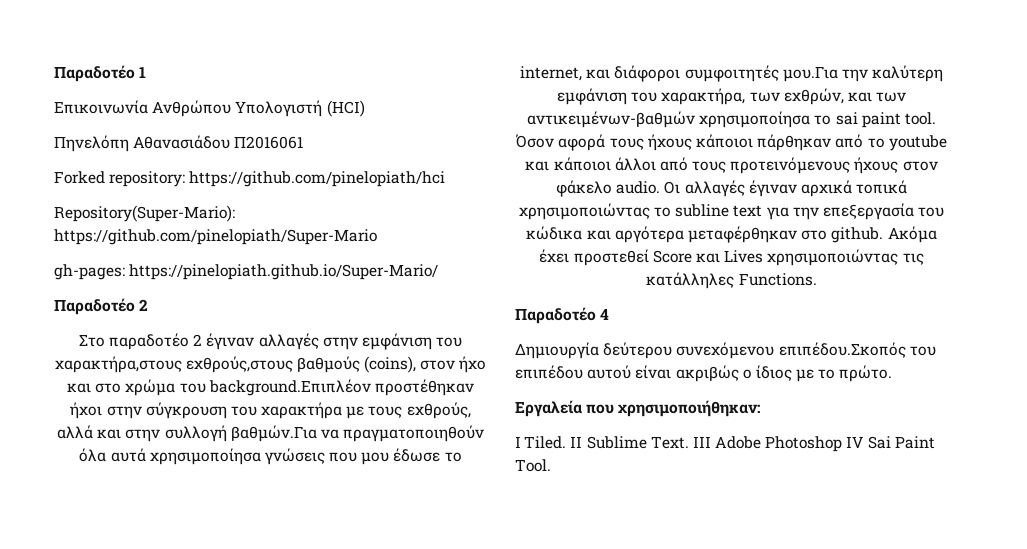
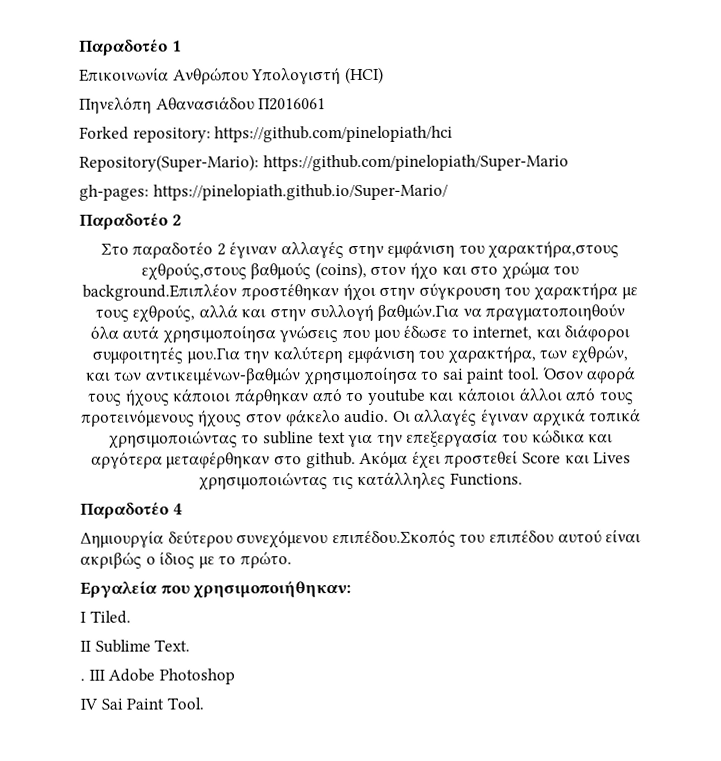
(567, 442) none -> (131, 617) //
(689, 442) none -> [80,678,85,681] // .
(843, 444) none -> (235, 676) //

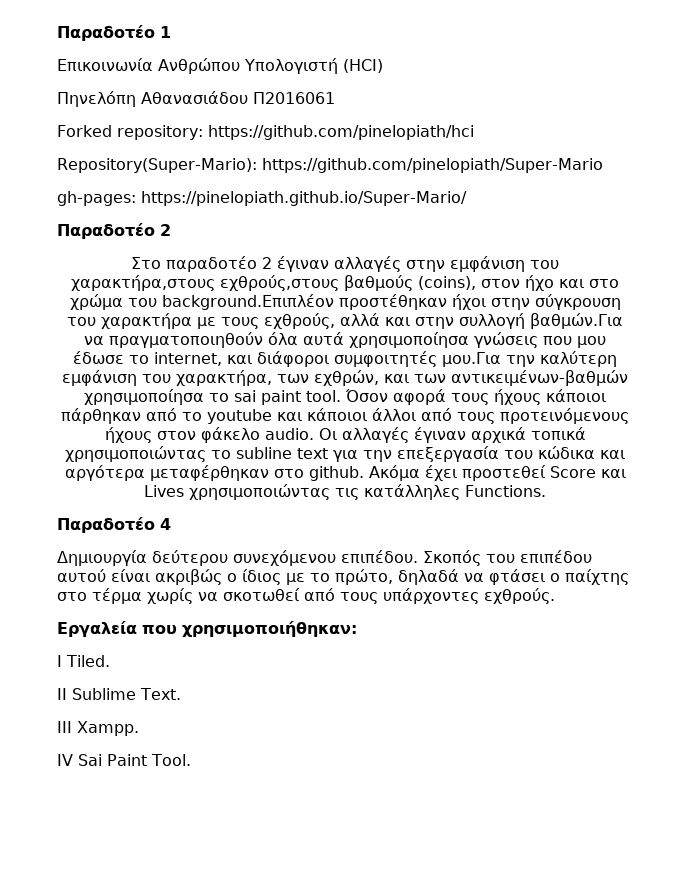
[331,529,456,548] επιπέδου.Σκοπός -> [341,550,481,566] επιπέδου. Σκοπός
[239,551,292,569] πρώτο. -> [335,569,629,585] [57,588,555,604] πρώτο, δηλαδά να φτάσει ο παίχτης στο τέρμα χωρίς να σκοτωθεί από τους υπάρχοντες εχθρούς.
[80,668,235,685] . III Adobe Photoshop -> [57,721,139,736] III Xampp.

